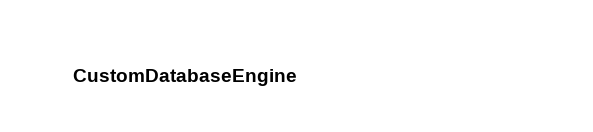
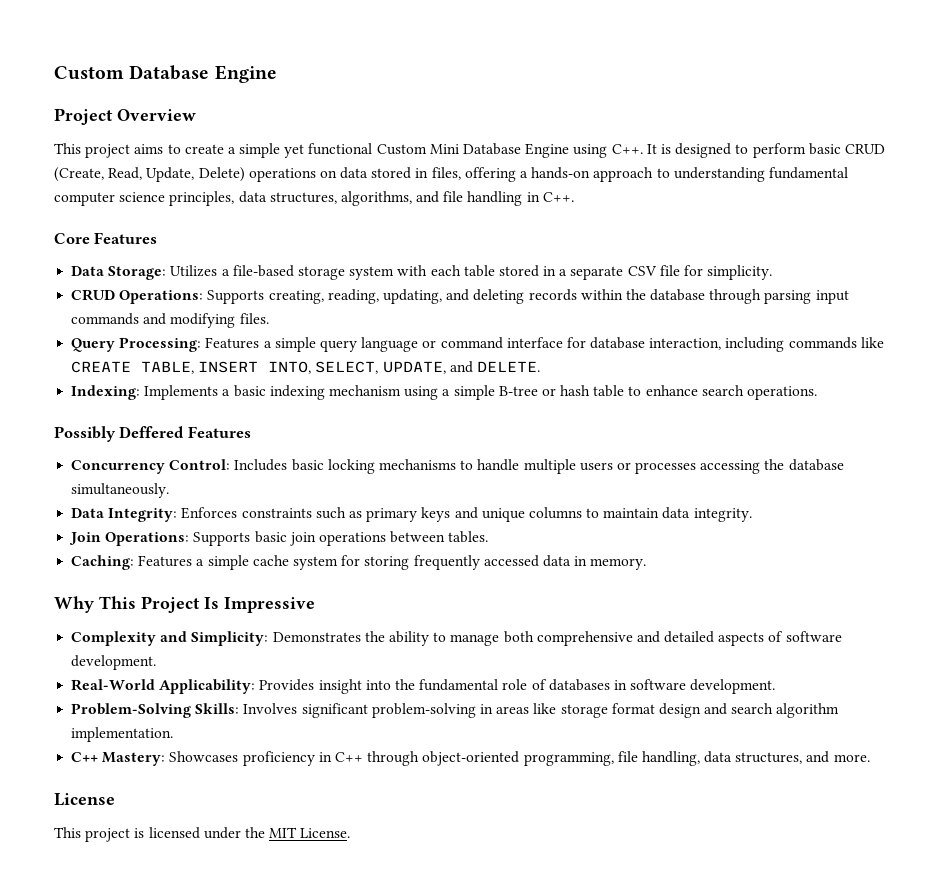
[73,69,297,86] CustomDatabaseEngine -> [54,65,277,83] [54,108,196,125] [54,143,885,158] [54,167,848,182] [54,191,574,206] [54,232,158,244] [71,265,773,280] [71,289,849,304] [71,313,269,328] [71,337,884,352] [71,361,540,374] [71,385,818,400] [54,426,251,442] [71,459,844,474] [71,483,170,498] [71,507,752,522] [69,531,489,546] [71,555,647,570] [54,596,315,613] [71,631,842,646] [71,655,157,670] [71,679,776,694] [71,703,840,718] [71,727,174,742] [71,751,870,766] [54,793,115,806] [54,827,351,842] Custom Database Engine // Project Overview // This project aims to create a simple yet functional Custom Mini Database Engine using C++. It is designed to perform basic CRUD (Create, Read, Update, Delete) operations on data stored in files, offering a hands-on approach to understanding fundamental computer science principles, data structures, algorithms, and file handling in C++. // Core Features // Data Storage: Utilizes a file-based storage system with each table stored in a separate CSV file for simplicity. // CRUD Operations: Supports creating, reading, updating, and deleting records within the database through parsing input commands and modifying files. // Query Processing: Features a simple query language or command interface for database interaction, including commands like CREATE TABLE, INSERT INTO, SELECT, UPDATE, and DELETE. // Indexing: Implements a basic indexing mechanism using a simple B-tree or hash table to enhance search operations. // Possibly Deffered Features // Concurrency Control: Includes basic locking mechanisms to handle multiple users or processes accessing the database simultaneously. // Data Integrity: Enforces constraints such as primary keys and unique columns to maintain data integrity. // Join Operations: Supports basic join operations between tables. // Caching: Features a simple cache system for storing frequently accessed data in memory. // Why This Project Is Impressive // Complexity and Simplicity: Demonstrates the ability to manage both comprehensive and detailed aspects of software development. // Real-World Applicability: Provides insight into the fundamental role of databases in software development. // Problem-Solving Skills: Involves significant problem-solving in areas like storage format design and search algorithm implementation. // C++ Mastery: Showcases proficiency in C++ through object-oriented programming, file handling, data structures, and more. // License // This project is licensed under the MIT License.

